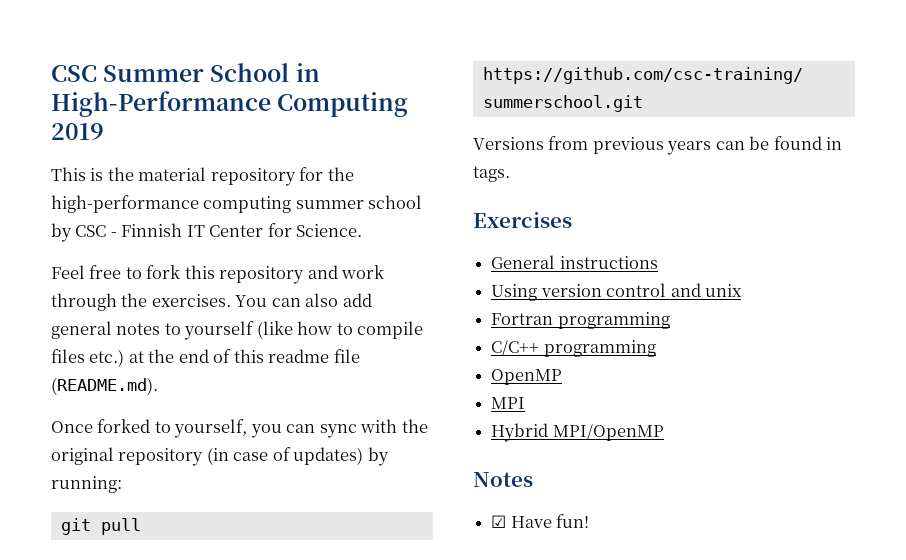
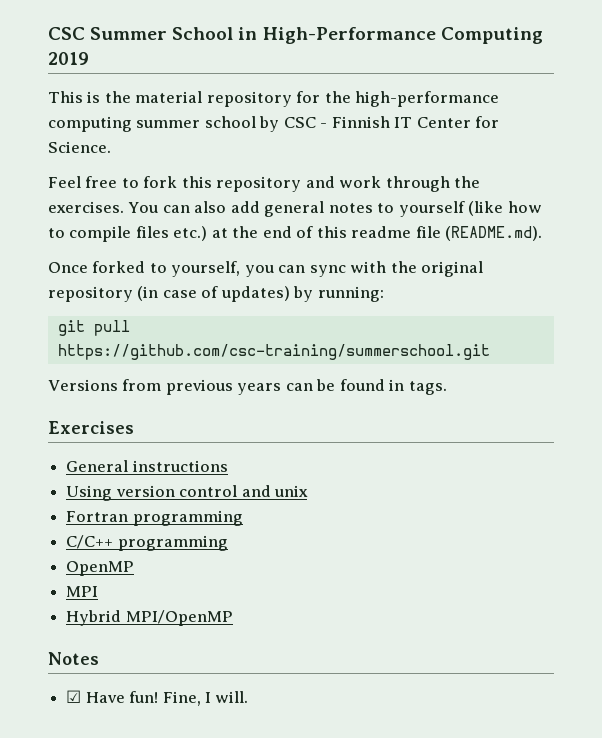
(590, 521) none -> [162,691,249,706] Fine, I will.

